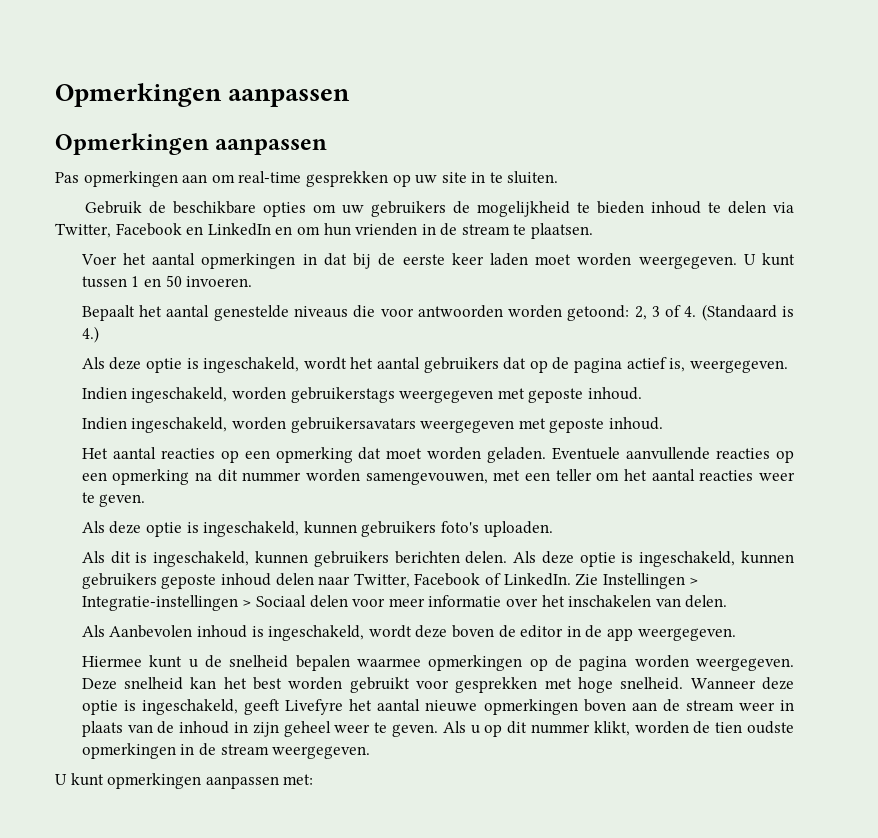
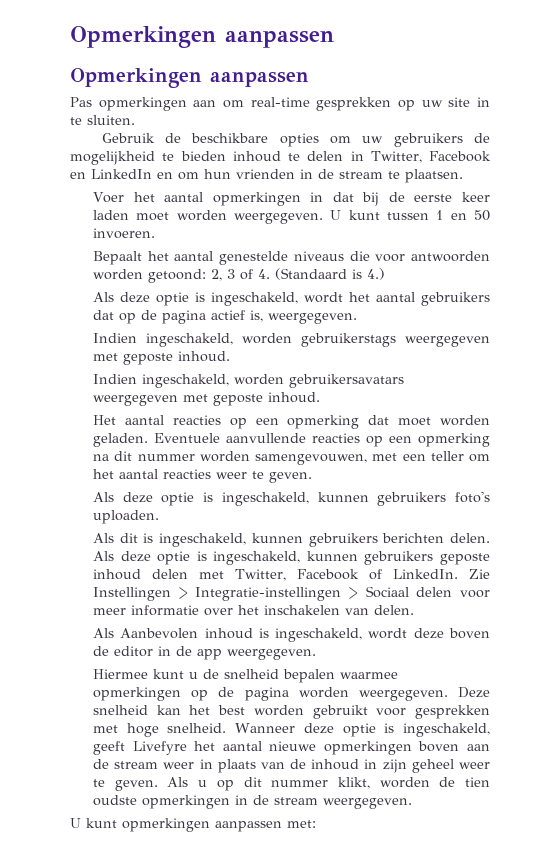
[773,202,794,213] via -> [350,151,364,161] in
[318,576,351,585] naar -> [199,571,225,579] met

